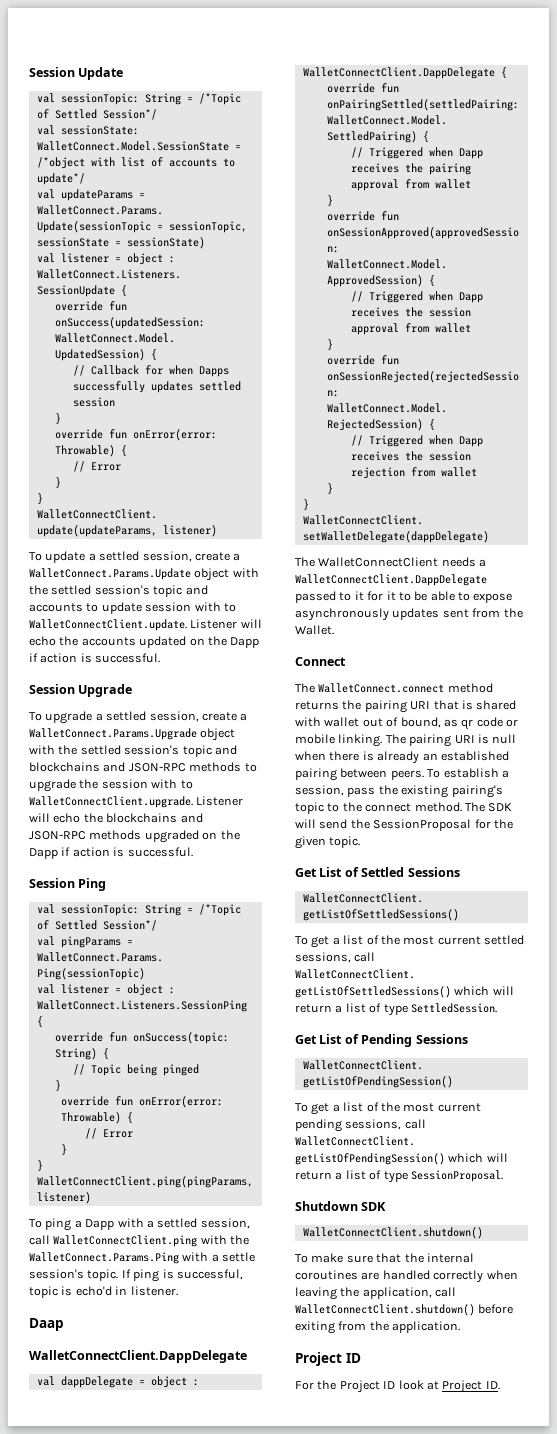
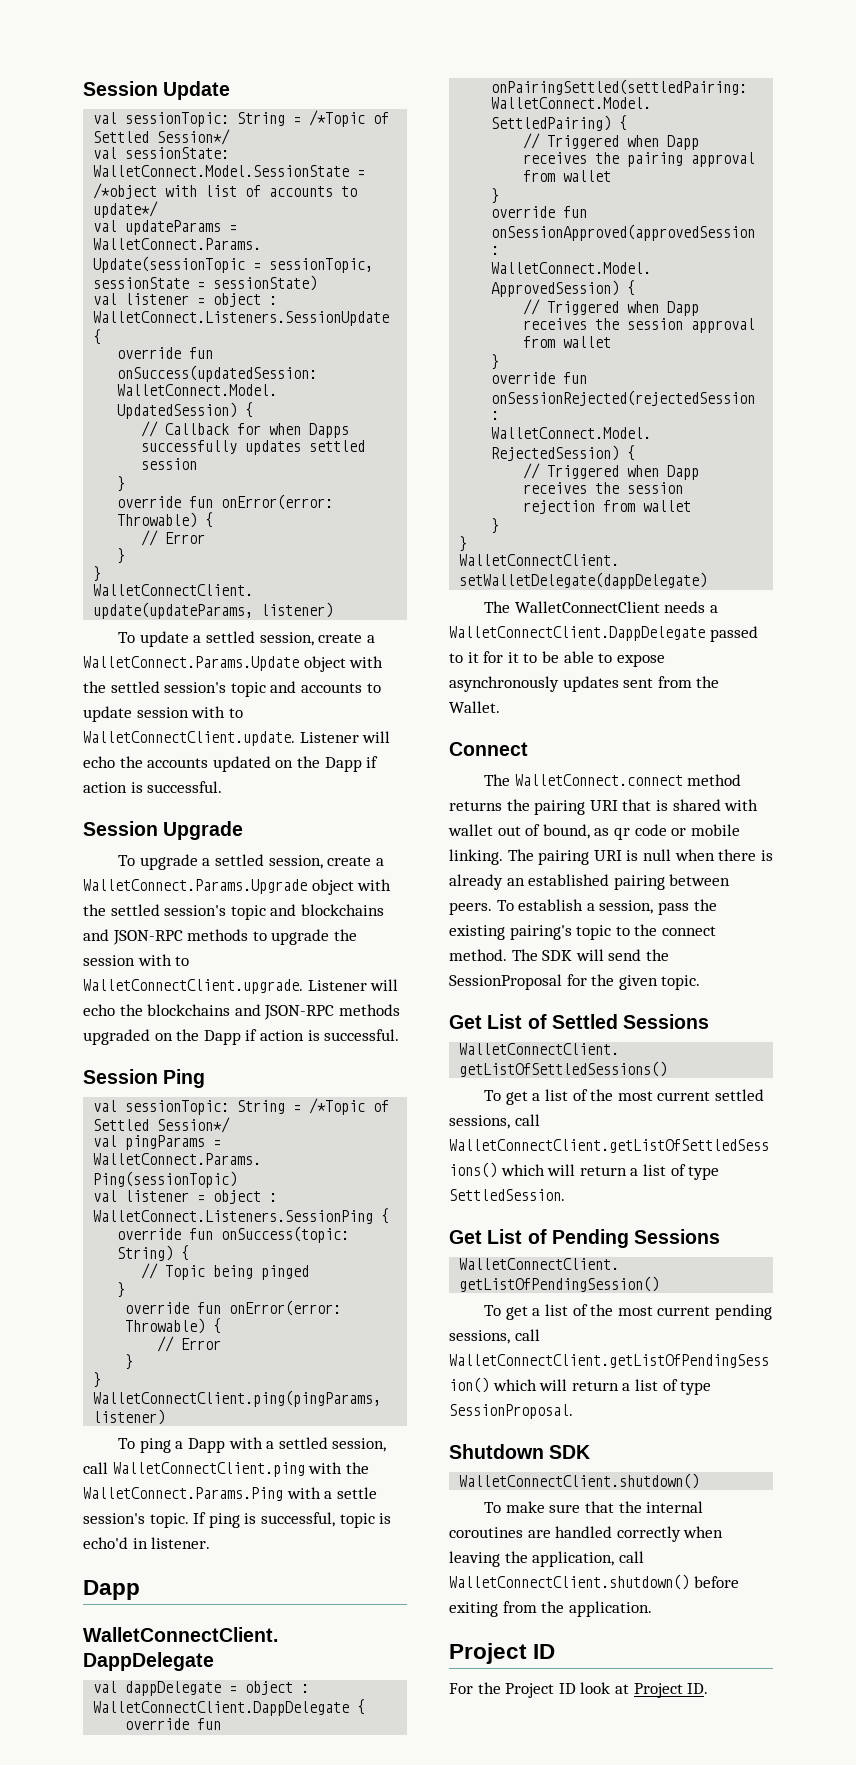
[29,1318,64,1331] Daap -> [83,1580,140,1600] Dapp

